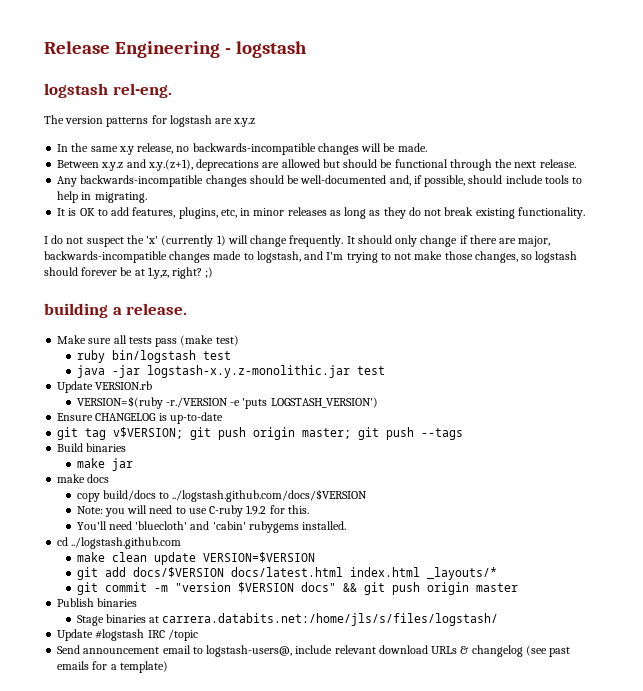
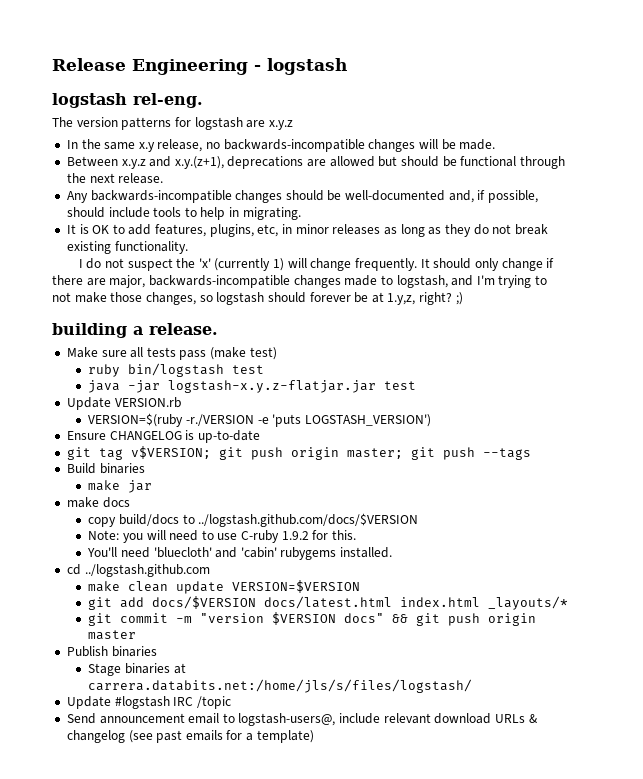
[146,365,350,378] logstash-x.y.z-monolithic.jar -> [168,380,377,393] logstash-x.y.z-flatjar.jar

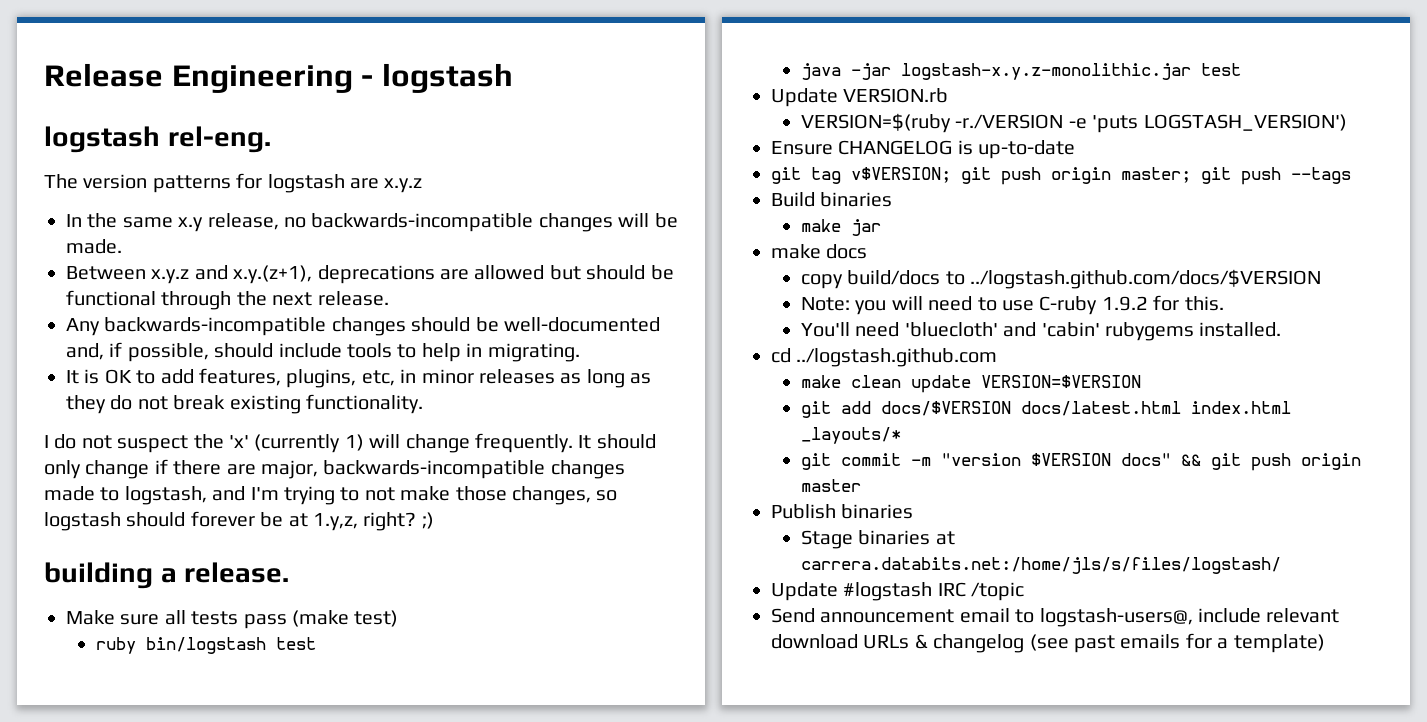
[168,380,377,393] logstash-x.y.z-flatjar.jar -> [900,63,1191,80] logstash-x.y.z-monolithic.jar

